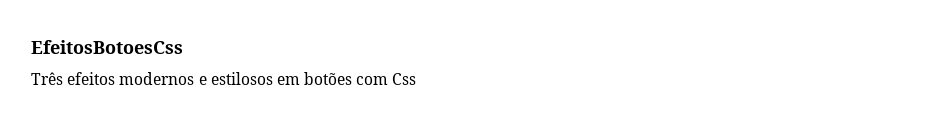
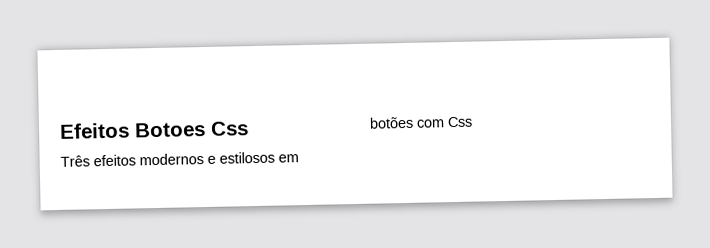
[31,40,183,54] EfeitosBotoesCss -> [59,121,249,139] Efeitos Botoes Css

